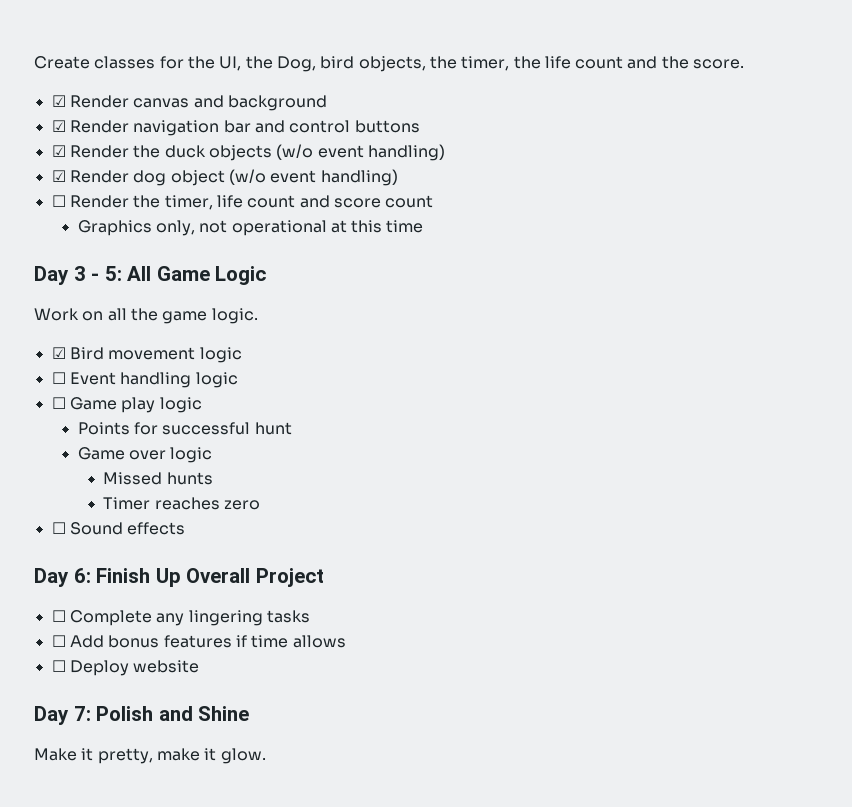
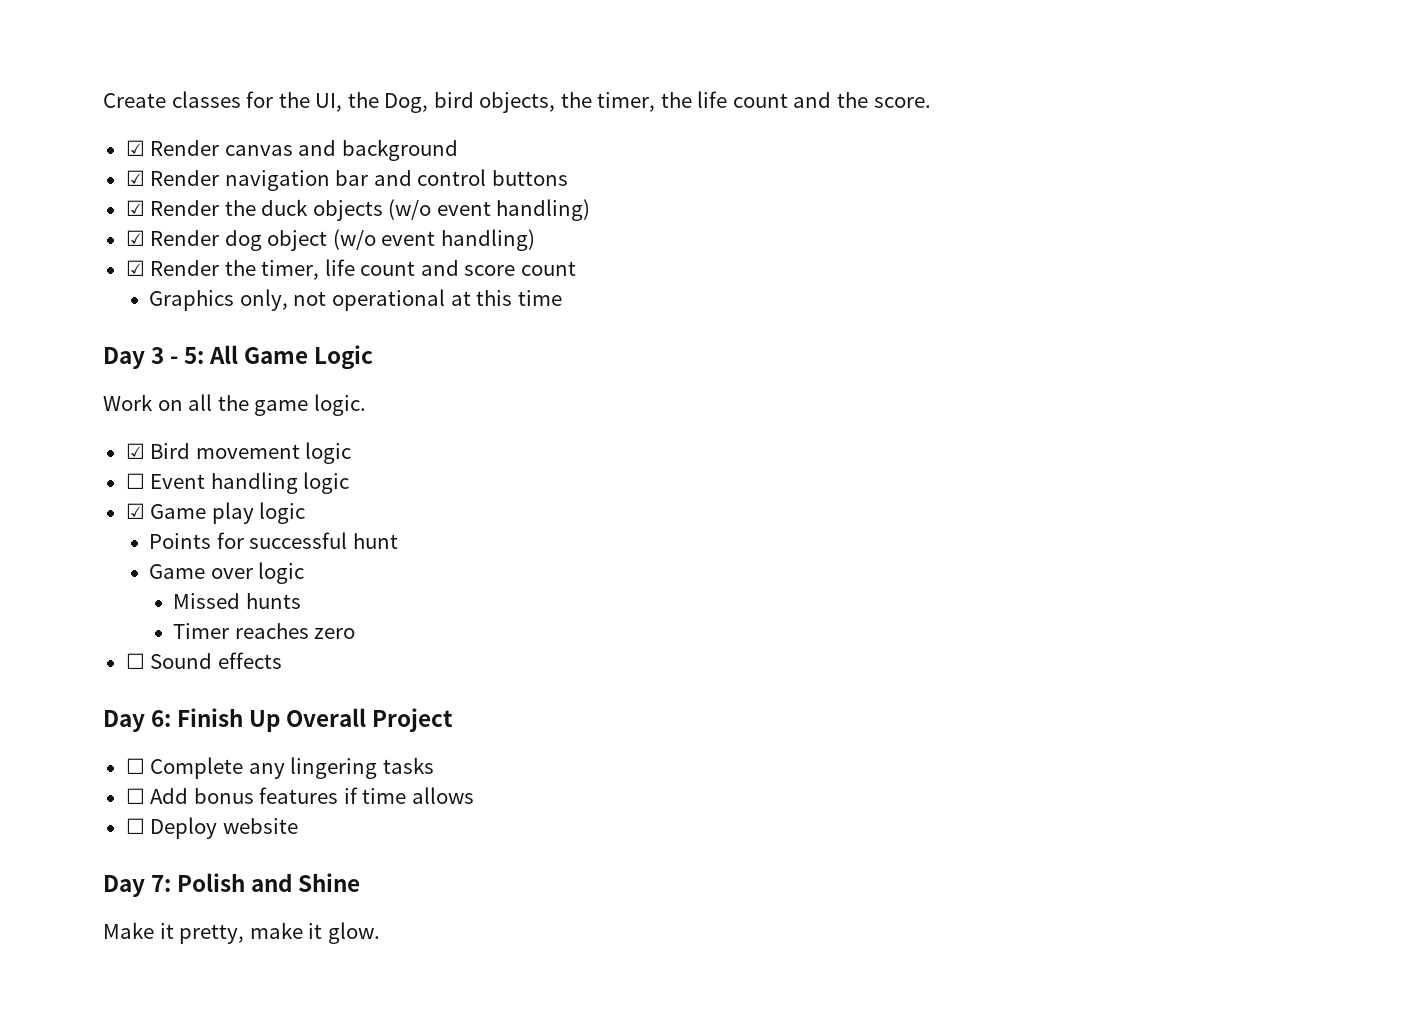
[51,195,66,207] ☐ -> [125,260,145,276] ☑
[51,397,66,409] ☐ -> [125,503,145,519] ☑

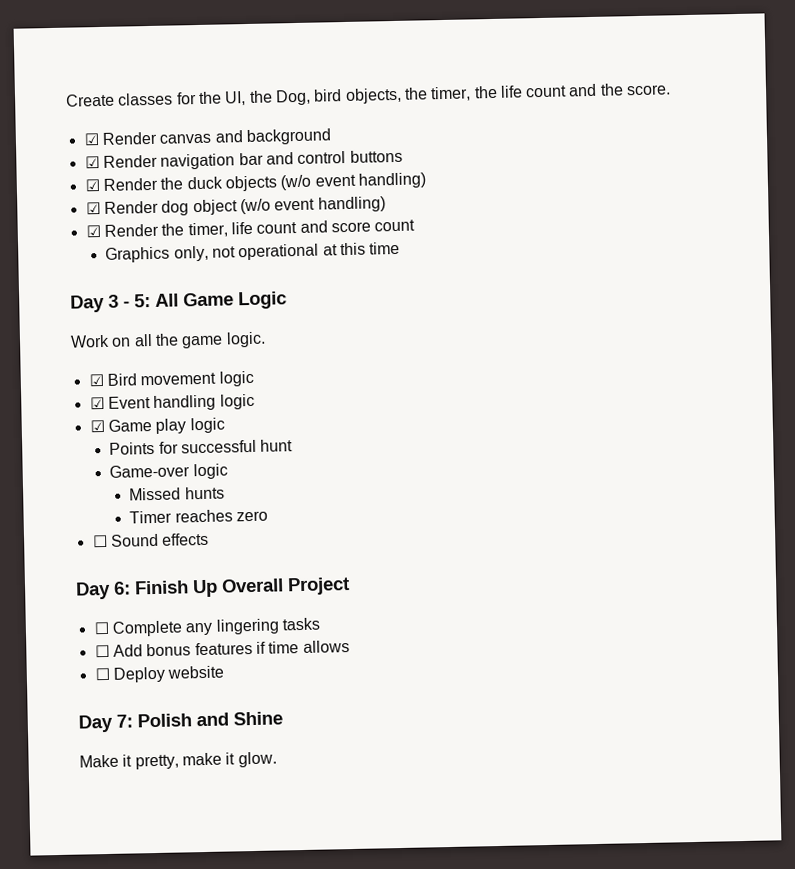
[125,473,145,489] ☐ -> [89,396,105,410] ☑
[149,564,253,579] Game over -> [109,464,191,478] Game-over

